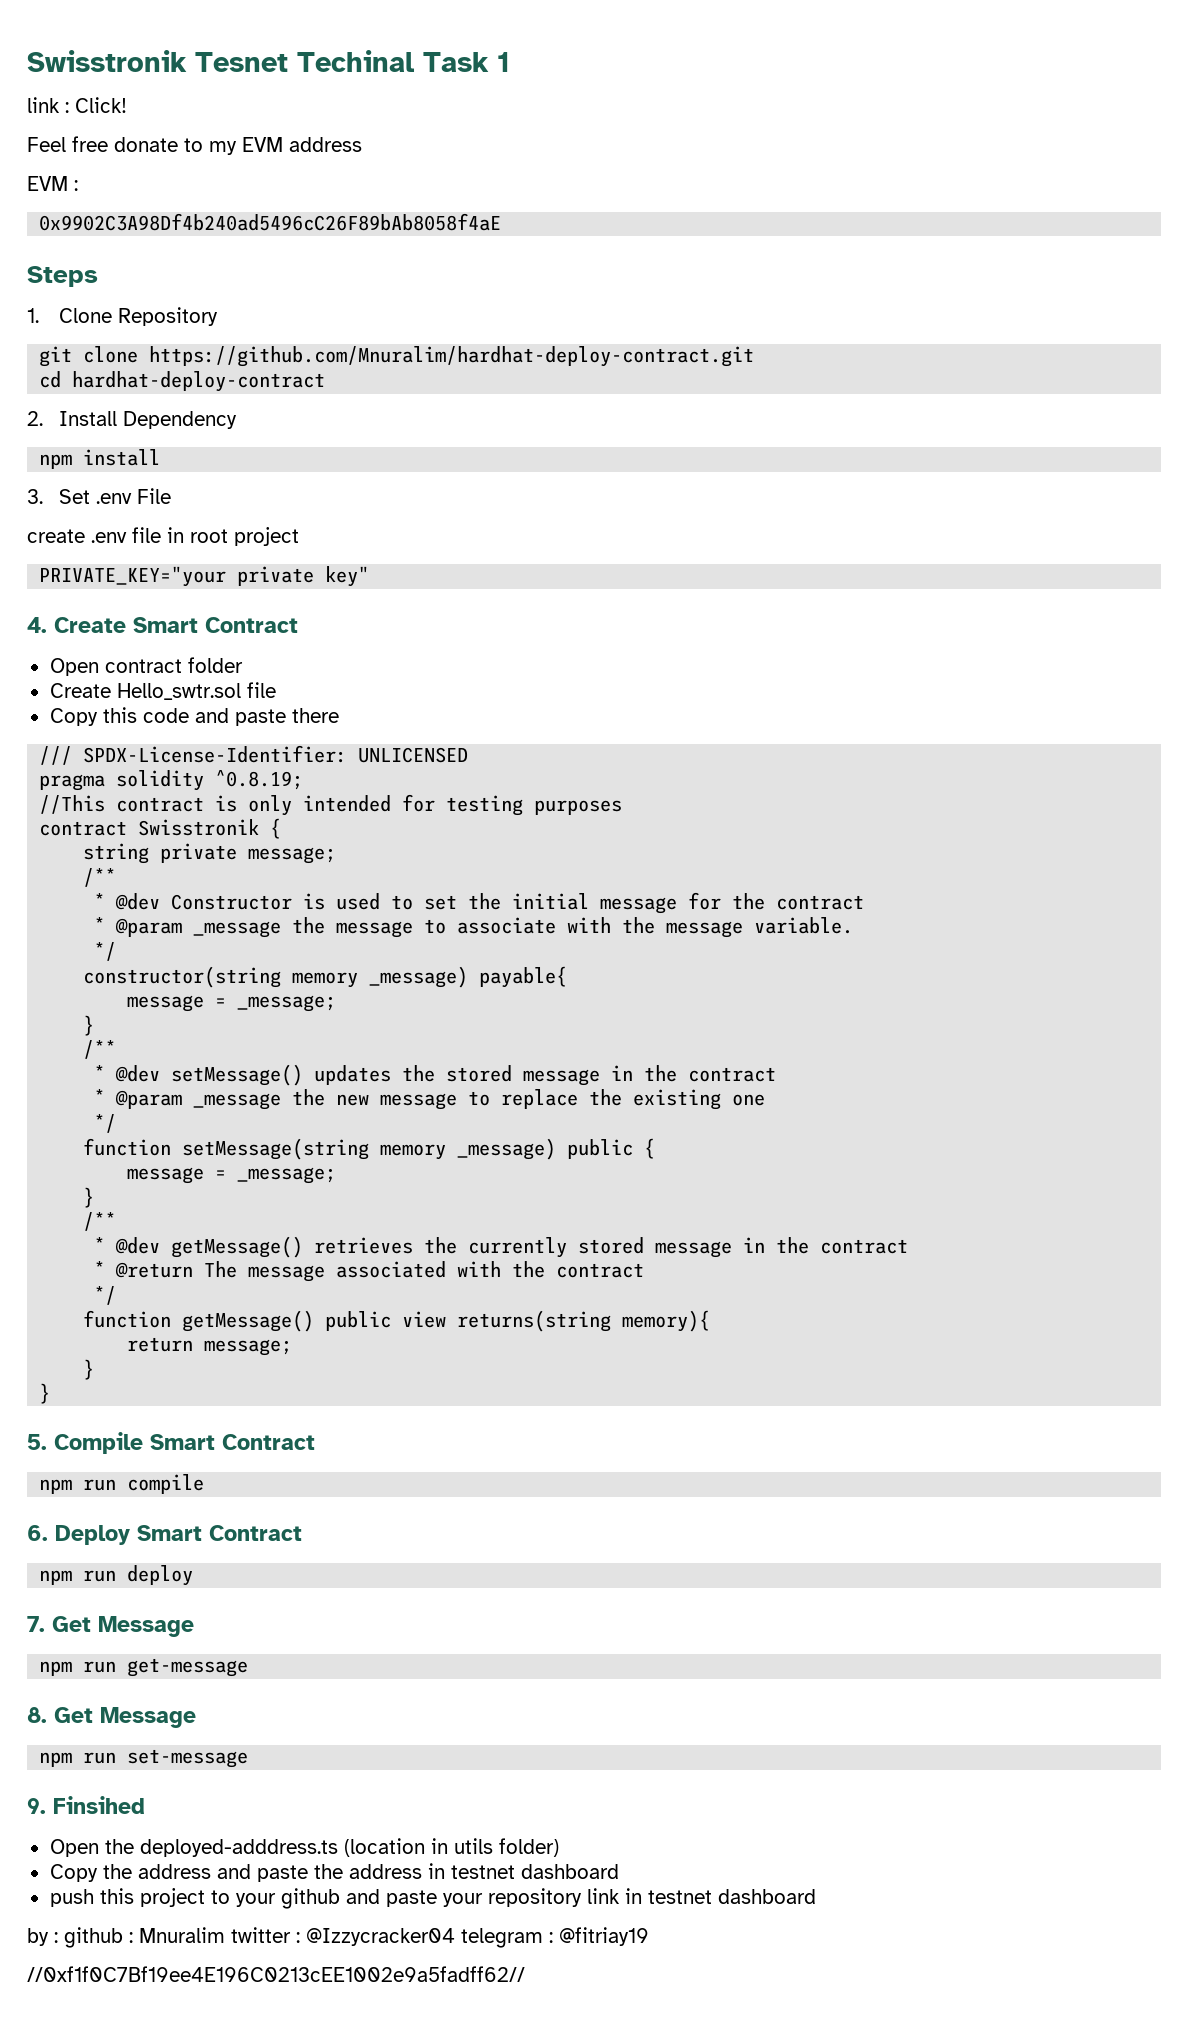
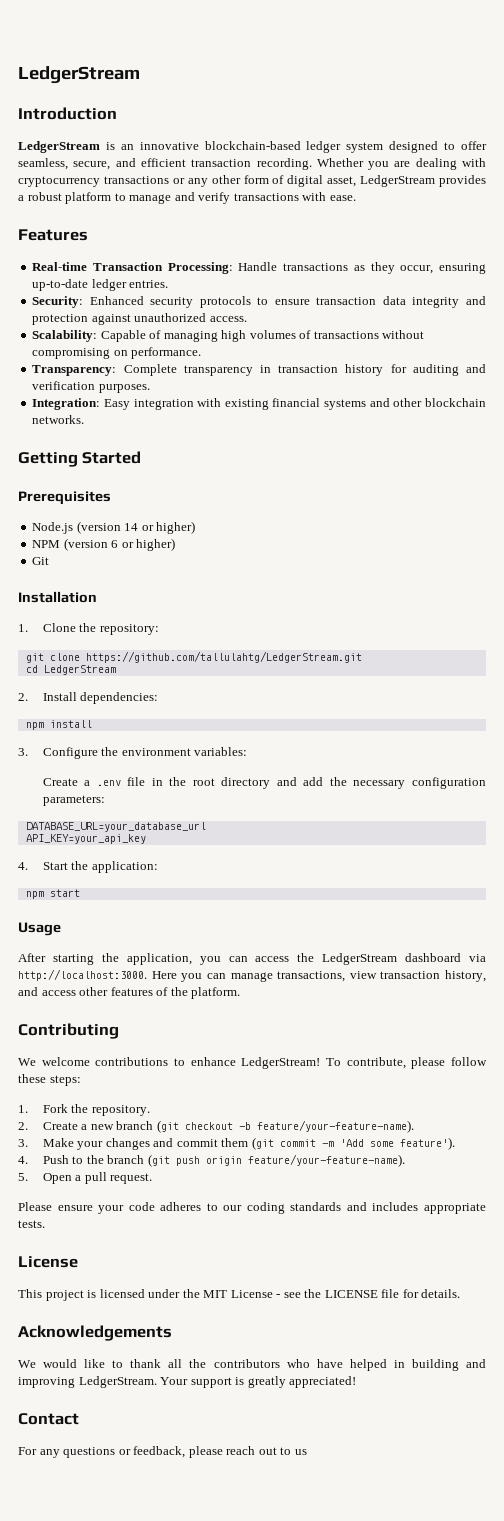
[27,50,510,72] [27,97,127,113] [27,136,362,155] [27,176,78,191] [39,213,502,231] [27,266,98,287] Swisstronik Tesnet Techinal Task 1 // link : Click! // Feel free donate to my EVM address // EVM : // 0x9902C3A98Df4b240ad5496cC26F89bAb8058f4aE // Steps -> [18,66,140,84] [18,107,117,120] [18,141,488,153] [18,158,487,170] [18,175,486,187] [18,192,356,204] [18,229,88,241] [32,262,486,274] [32,279,169,291] [32,296,487,308] [32,313,247,325] [32,330,425,342] [32,347,202,359] [32,364,486,376] [32,381,150,393] [32,398,486,410] [32,415,85,424] [18,451,142,467] [18,491,111,505] [32,521,196,534] [32,538,176,551] [32,557,50,565] [18,591,97,603] LedgerStream // Introduction // LedgerStream is an innovative blockchain-based ledger system designed to offer seamless, secure, and efficient transaction recording. Whether you are dealing with cryptocurrency transactions or any other form of digital asset, LedgerStream provides a robust platform to manage and verify transactions with ease. // Features // Real-time Transaction Processing: Handle transactions as they occur, ensuring up-to-date ledger entries. // Security: Enhanced security protocols to ensure transaction data integrity and protection against unauthorized access. // Scalability: Capable of managing high volumes of transactions without compromising on performance. // Transparency: Complete transparency in transaction history for auditing and verification purposes. // Integration: Easy integration with existing financial systems and other blockchain networks. // Getting Started // Prerequisites // Node.js (version 14 or higher) // NPM (version 6 or higher) // Git // Installation
[117,307,218,326] Repository -> [79,623,159,635] the repository:
[149,346,755,367] https://github.com/Mnuralim/hardhat-deploy-contract.git -> [85,651,362,663] https://github.com/tallulahtg/LedgerStream.git
[72,371,326,392] hardhat-deploy-contract -> [43,665,116,675] LedgerStream
[122,411,237,429] Dependency -> [80,692,159,704] dependencies:
[58,488,171,504] [27,527,299,546] [39,566,370,587] [27,617,298,633] [49,657,243,676] [49,682,276,700] [49,707,339,726] [39,745,469,765] [39,770,304,791] [39,794,623,816] [39,818,282,839] [83,843,337,864] [83,868,117,887] [94,892,865,914] [94,917,854,938] [94,942,117,961] [83,966,568,988] [127,995,337,1012] [83,1015,95,1036] [83,1040,117,1059] [94,1064,777,1086] [94,1089,766,1110] [94,1114,117,1133] [83,1138,656,1160] [127,1167,337,1184] [83,1187,95,1208] [83,1212,117,1231] [94,1236,909,1258] [94,1261,645,1282] [94,1286,117,1305] [83,1310,711,1332] [127,1337,293,1356] [83,1359,95,1380] [39,1383,51,1404] [27,1432,315,1454] [39,1474,205,1494] [27,1525,302,1545] [39,1565,194,1586] [27,1616,194,1637] [39,1658,249,1677] [27,1707,196,1728] [39,1749,249,1768] [27,1796,145,1814] [49,1838,559,1857] [49,1863,619,1882] [49,1888,816,1909] [27,1927,649,1948] [27,1966,525,1982] Set .env File // create .env file in root project // PRIVATE_KEY="your private key" // 4. Create Smart Contract // Open contract folder // Create Hello_swtr.sol file // Copy this code and paste there // /// SPDX-License-Identifier: UNLICENSED // pragma solidity ^0.8.19; // //This contract is only intended for testing purposes // contract Swisstronik { // string private message; // /** // * @dev Constructor is used to set the initial message for the contract // * @param _message the message to associate with the message variable. // */ // constructor(string memory _message) payable{ // message = _message; // } // /** // * @dev setMessage() updates the stored message in the contract // * @param _message the new message to replace the existing one // */ // function setMessage(string memory _message) public { // message = _message; // } // /** // * @dev getMessage() retrieves the currently stored message in the contract // * @return The message associated with the contract // */ // function getMessage() public view returns(string memory){ // return message; // } // } // 5. Compile Smart Contract // npm run compile // 6. Deploy Smart Contract // npm run deploy // 7. Get Message // npm run get-message // 8. Get Message // npm run set-message // 9. Finsihed // Open the deployed-adddress.ts (location in utils folder) // Copy the address and paste the address in testnet dashboard // push this project to your github and paste your repository link in testnet dashboard // by : github : Mnuralim twitter : @Izzycracker04 telegram : @fitriay19 // //0xf1f0C7Bf19ee4E196C0213cEE1002e9a5fadff62// -> [42,747,248,759] [42,777,486,789] [42,795,105,806] [25,822,206,832] [25,834,146,844] [18,861,158,873] [25,889,80,899] [18,922,61,936] [18,953,486,965] [18,969,486,982] [18,987,241,999] [18,1023,119,1039] [18,1057,488,1069] [18,1074,81,1086] [18,1104,150,1116] [18,1120,414,1133] [18,1137,455,1150] [18,1154,405,1167] [18,1172,153,1184] [18,1202,486,1214] [18,1220,45,1228] [18,1256,78,1268] [18,1289,461,1301] [18,1325,172,1341] [18,1359,487,1371] [18,1376,357,1388] [18,1413,79,1425] [18,1446,307,1458] Configure the environment variables: // Create a .env file in the root directory and add the necessary configuration parameters: // DATABASE_URL=your_database_url // API_KEY=your_api_key // 4. Start the application: // npm start // Usage // After starting the application, you can access the LedgerStream dashboard via http://localhost:3000. Here you can manage transactions, view transaction history, and access other features of the platform. // Contributing // We welcome contributions to enhance LedgerStream! To contribute, please follow these steps: // 1. Fork the repository. // 2. Create a new branch (git checkout -b feature/your-feature-name). // 3. Make your changes and commit them (git commit -m 'Add some feature'). // 4. Push to the branch (git push origin feature/your-feature-name). // 5. Open a pull request. // Please ensure your code adheres to our coding standards and includes appropriate tests. // License // This project is licensed under the MIT License - see the LICENSE file for details. // Acknowledgements // We would like to thank all the contributors who have helped in building and improving LedgerStream. Your support is greatly appreciated! // Contact // For any questions or feedback, please reach out to us

